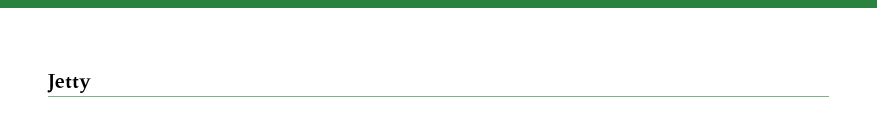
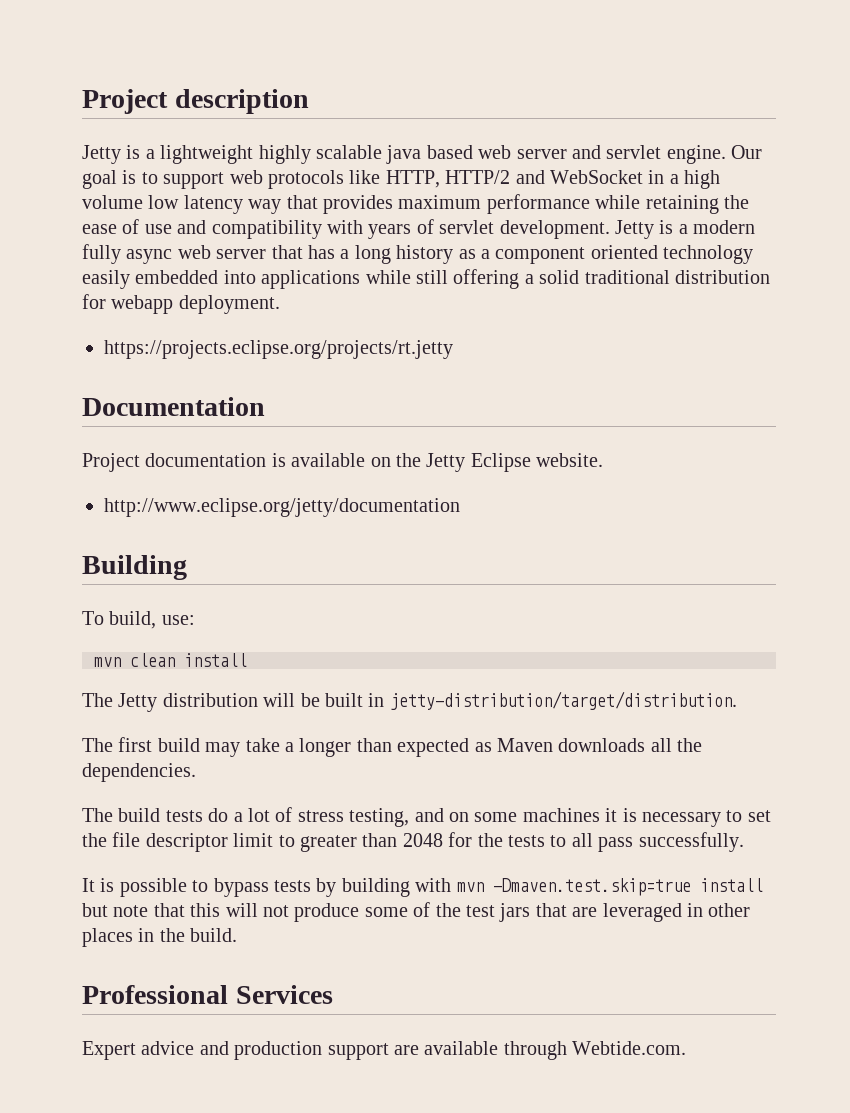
[47,74,91,93] Jetty -> [82,89,309,114] [82,145,763,164] [82,170,721,189] [82,194,749,214] [82,219,756,239] [82,244,754,264] [82,269,770,289] [82,294,280,314] [104,340,453,359] [82,397,265,416] [82,453,604,472] [104,498,460,517] [82,555,187,580] [82,611,195,629] [94,653,247,667] [82,691,737,712] [82,737,703,757] [82,763,196,782] [82,807,771,827] [82,832,744,852] [82,878,763,897] [82,902,751,922] [82,928,238,947] [82,985,333,1004] [82,1041,687,1060] Project description // Jetty is a lightweight highly scalable java based web server and servlet engine. Our goal is to support web protocols like HTTP, HTTP/2 and WebSocket in a high volume low latency way that provides maximum performance while retaining the ease of use and compatibility with years of servlet development. Jetty is a modern fully async web server that has a long history as a component oriented technology easily embedded into applications while still offering a solid traditional distribution for webapp deployment. // https://projects.eclipse.org/projects/rt.jetty // Documentation // Project documentation is available on the Jetty Eclipse website. // http://www.eclipse.org/jetty/documentation // Building // To build, use: // mvn clean install // The Jetty distribution will be built in jetty-distribution/target/distribution. // The first build may take a longer than expected as Maven downloads all the dependencies. // The build tests do a lot of stress testing, and on some machines it is necessary to set the file descriptor limit to greater than 2048 for the tests to all pass successfully. // It is possible to bypass tests by building with mvn -Dmaven.test.skip=true install but note that this will not produce some of the test jars that are leveraged in other places in the build. // Professional Services // Expert advice and production support are available through Webtide.com.

